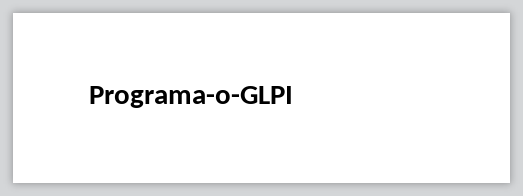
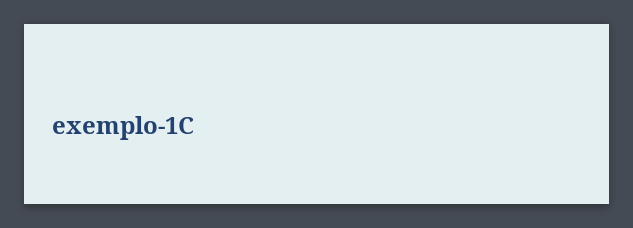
[89,86,293,108] Programa-o-GLPI -> [52,116,194,140] exemplo-1C

